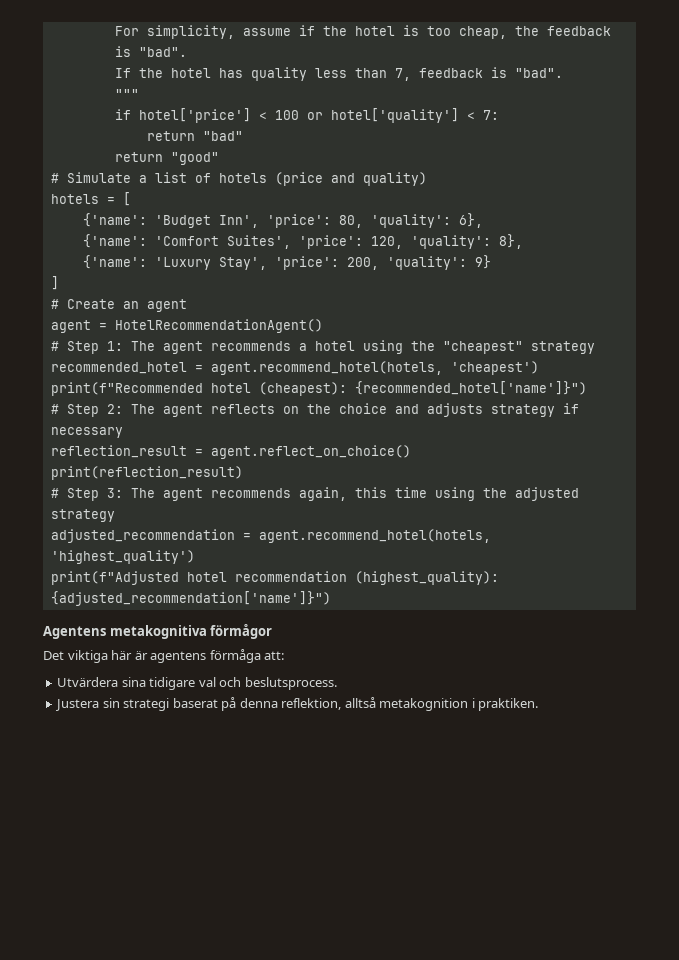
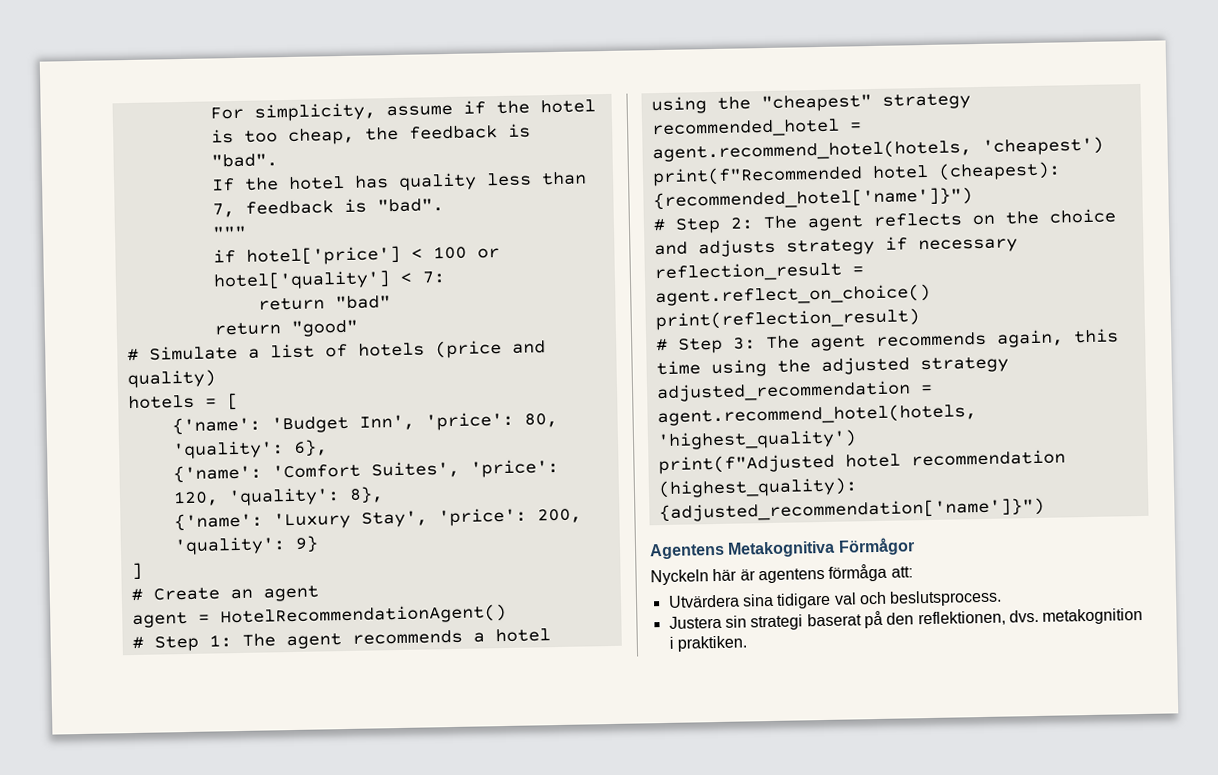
[109,624,273,639] [43,650,108,663] metakognitiva förmågor // Det viktiga -> [727,537,915,558] [650,569,709,586] Metakognitiva Förmågor // Nyckeln
[239,697,376,710] denna reflektion, alltså -> [886,609,1039,627] den reflektionen, dvs.

